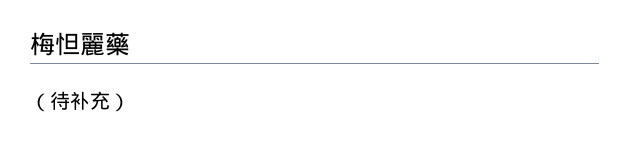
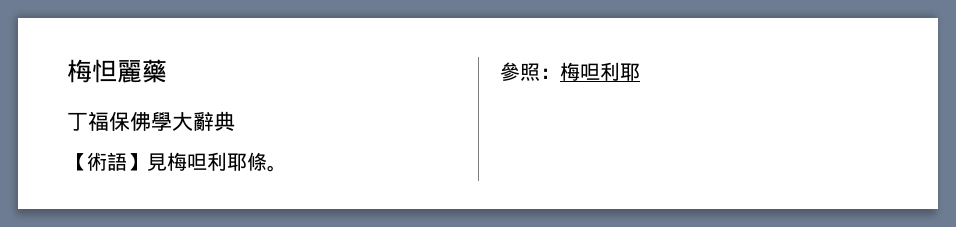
[30,91,130,112] （待补充） -> [67,111,235,131] [67,152,287,172] [500,62,640,81] 丁福保佛學大辭典 // 【術語】見梅呾利耶條。 // 參照：梅呾利耶

